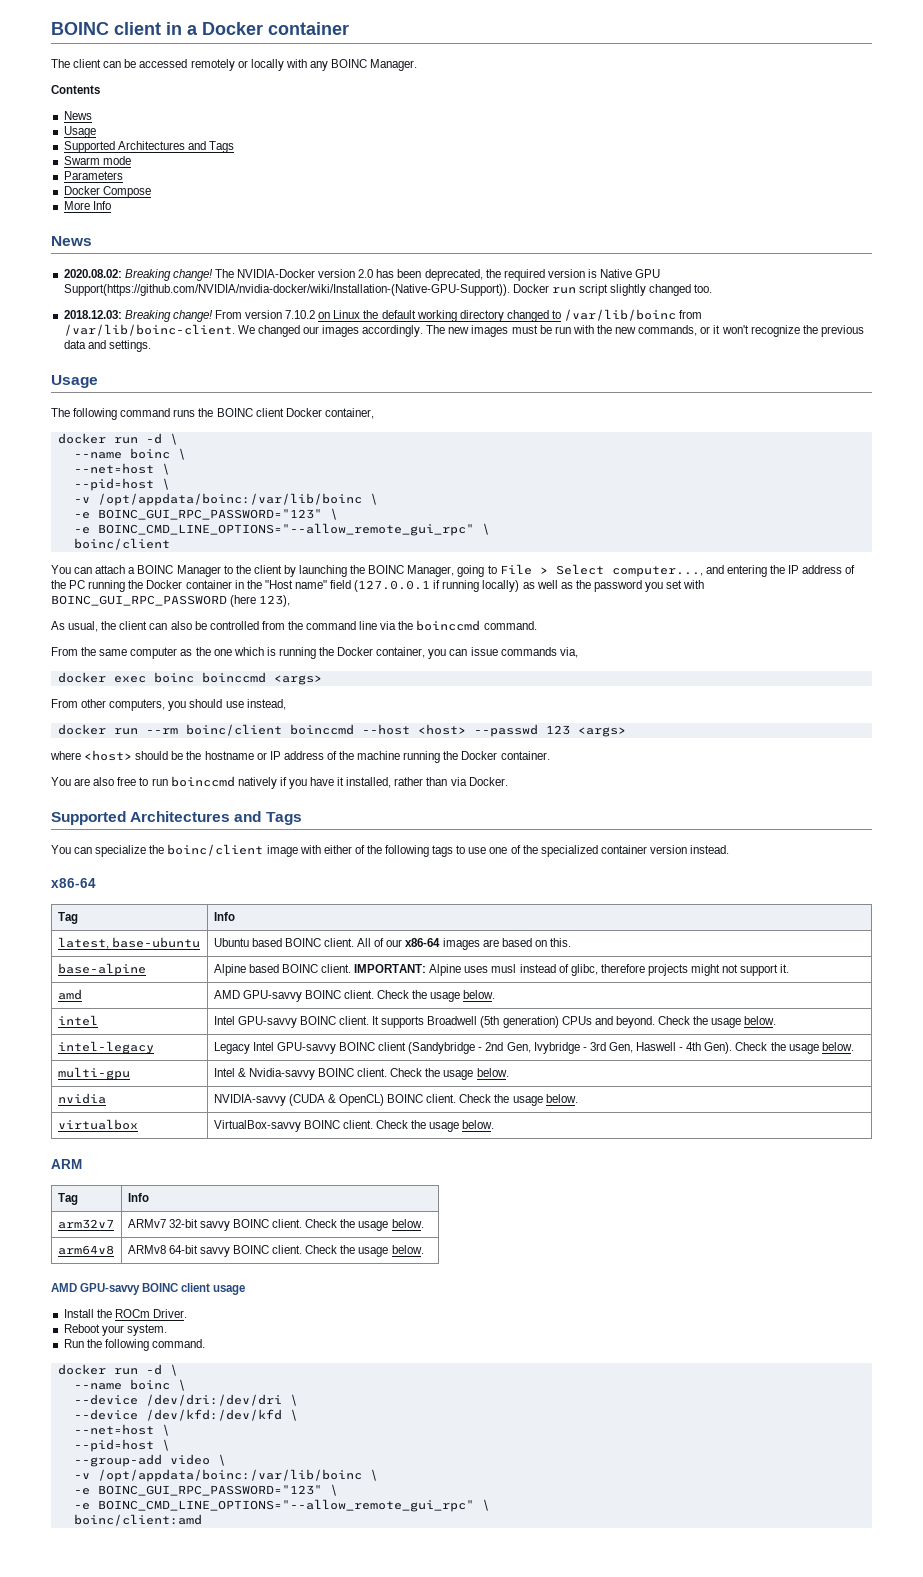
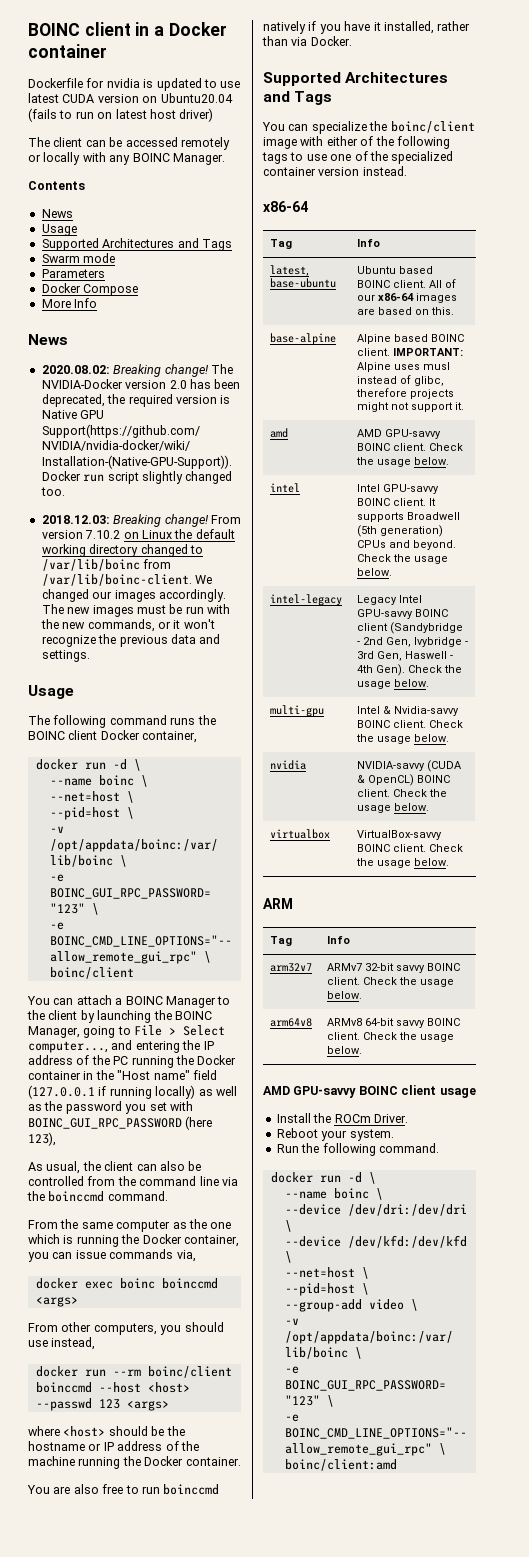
(349, 28) none -> [28,78,241,91] [28,93,233,103] [28,108,214,122] // Dockerfile for nvidia is updated to use latest CUDA version on Ubuntu20.04 (fails to run on latest host driver)

